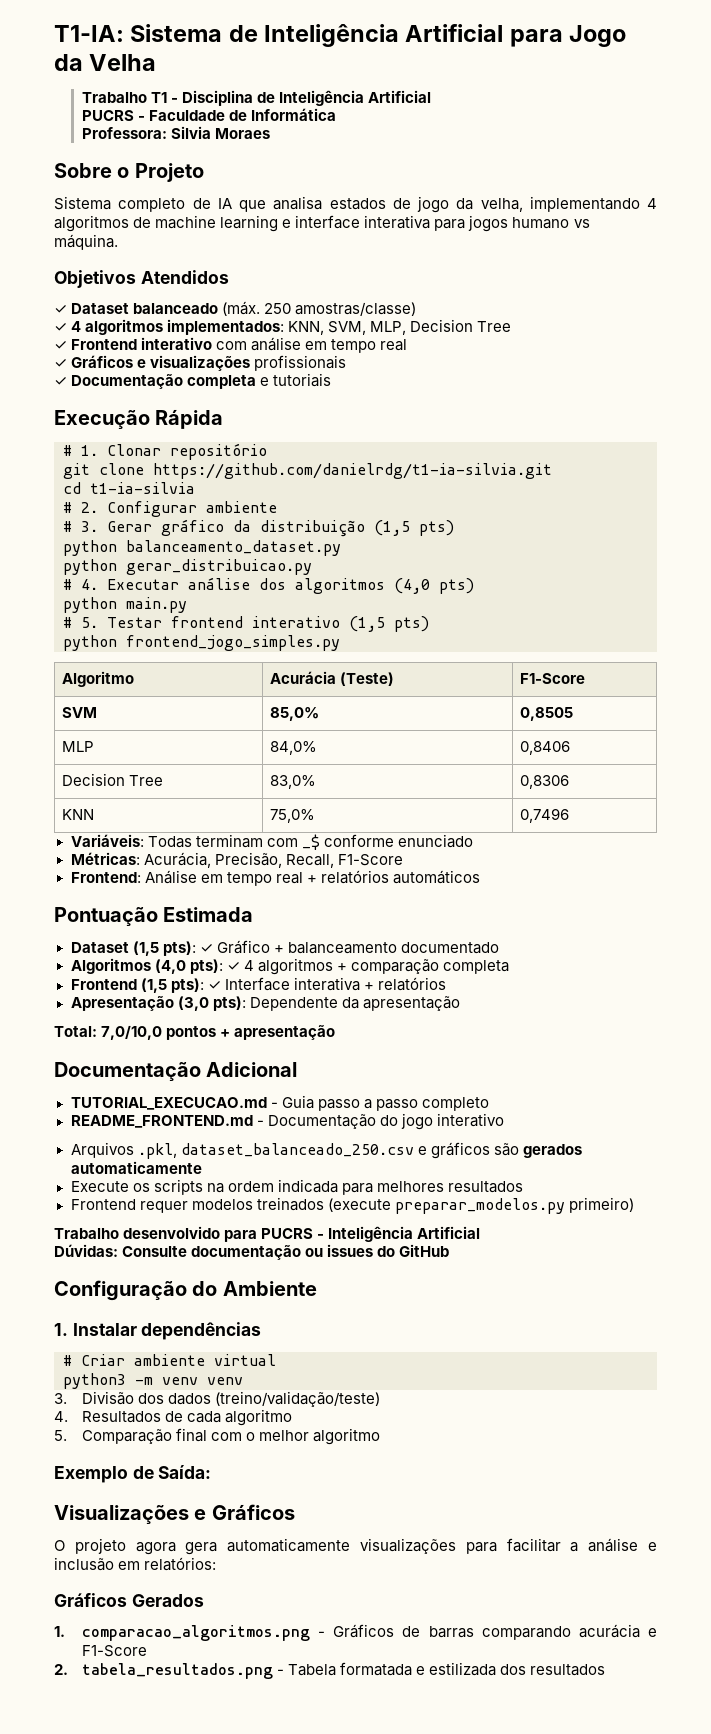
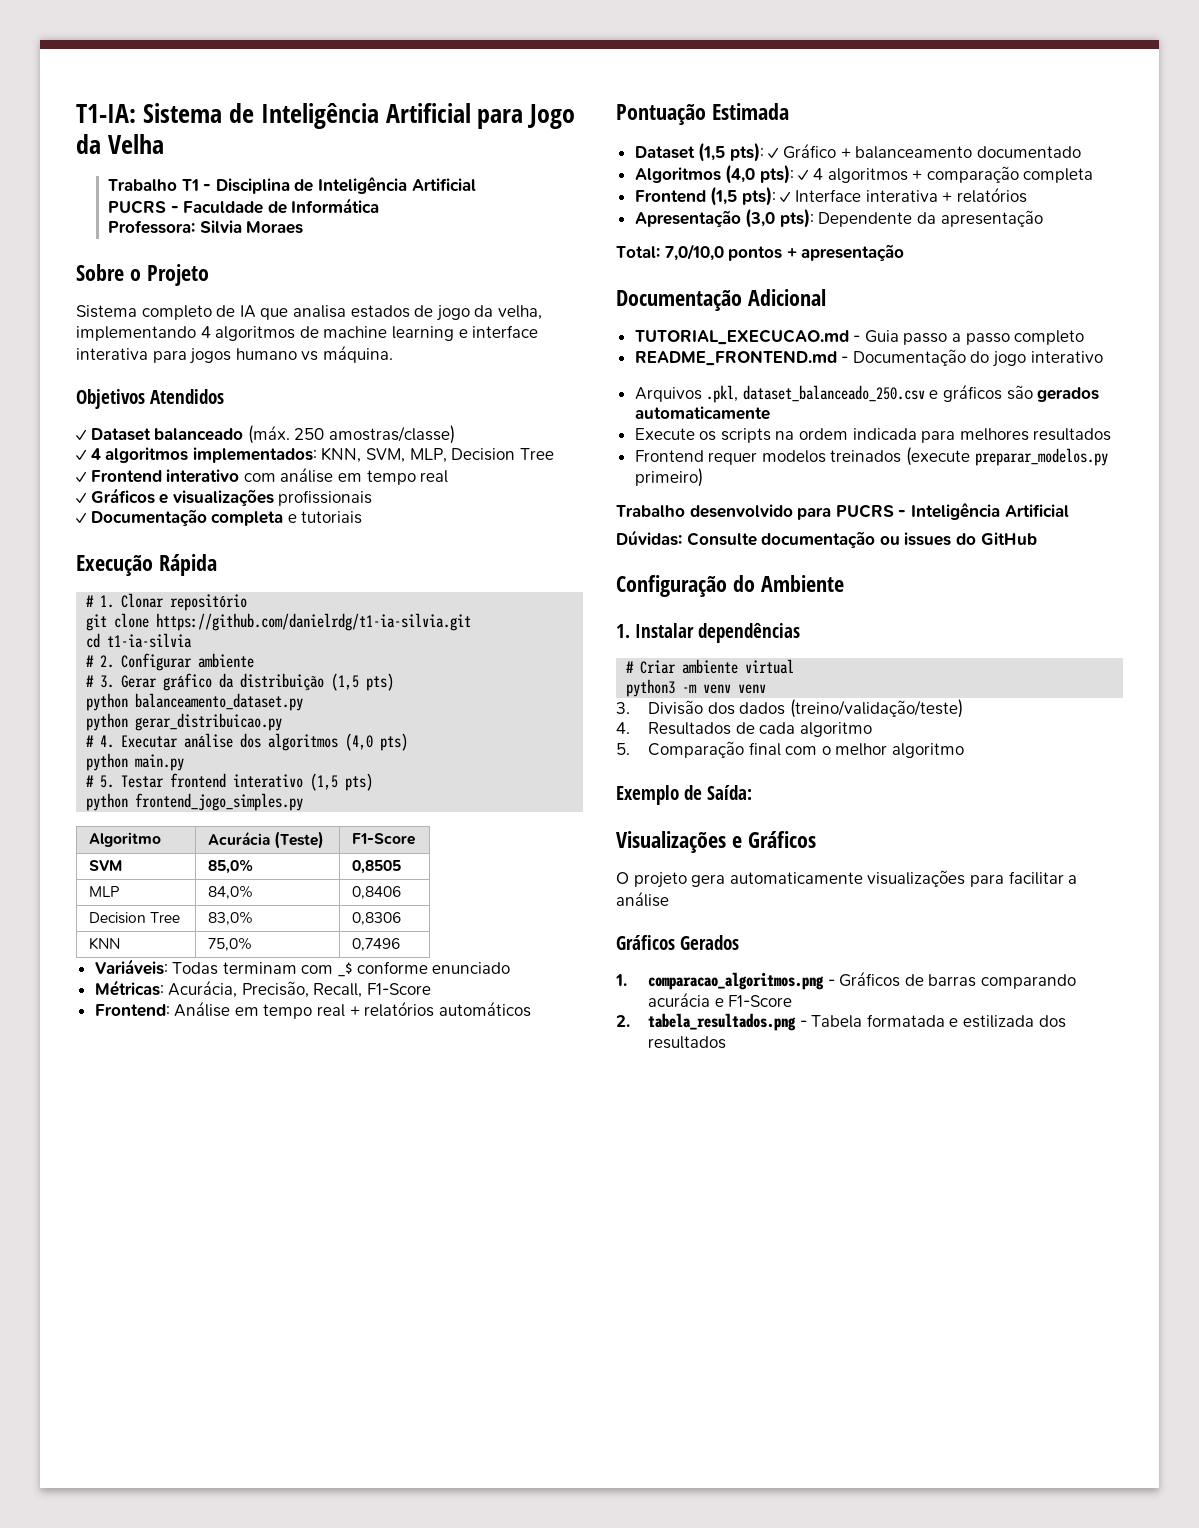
[135,1542,176,1555] agora -> (687, 880) none
[648,1542,657,1551] [54,1557,217,1571] e inclusão em relatórios: -> (669, 899) none

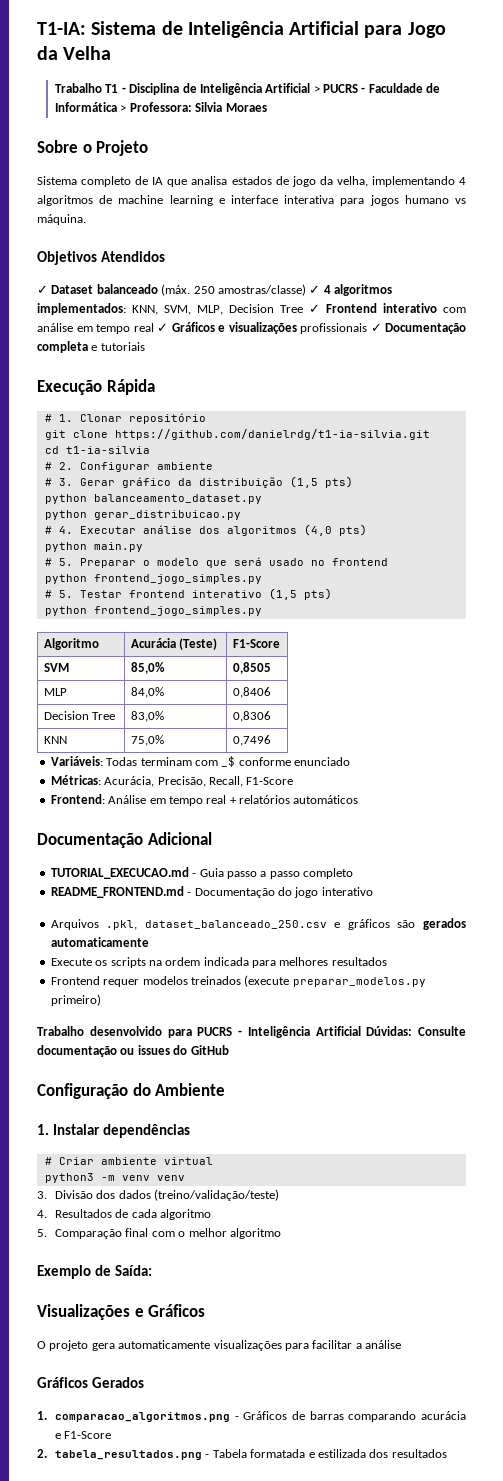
(476, 184) // -> [313,86,320,93] >
(380, 205) // -> [120,105,127,112] >
(455, 434) // -> (306, 290) none
(554, 454) // -> (303, 309) none
(449, 476) // -> (154, 327) none
(373, 498) // -> (367, 328) none
(185, 762) none -> [44,557,388,568] [44,574,262,584] // # 5. Preparar o modelo que será usado no frontend // python frontend_jogo_simples.py
[616,103,789,125] [634,142,1081,162] [634,164,1094,184] [634,186,1027,206] [634,208,1043,228] [616,244,905,261] // Pontuação Estimada // Dataset (1,5 pts): ✓ Gráfico + balanceamento documentado // Algoritmos (4,0 pts): ✓ 4 algoritmos + comparação completa // Frontend (1,5 pts): ✓ Interface interativa + relatórios // Apresentação (3,0 pts): Dependente da apresentação // Total: 7,0/10,0 pontos + apresentação -> (359, 799) none
(1069, 510) // -> (361, 1031) none

